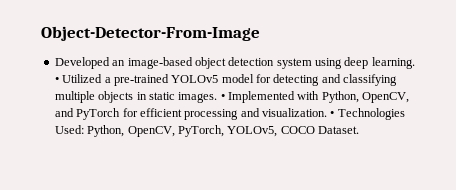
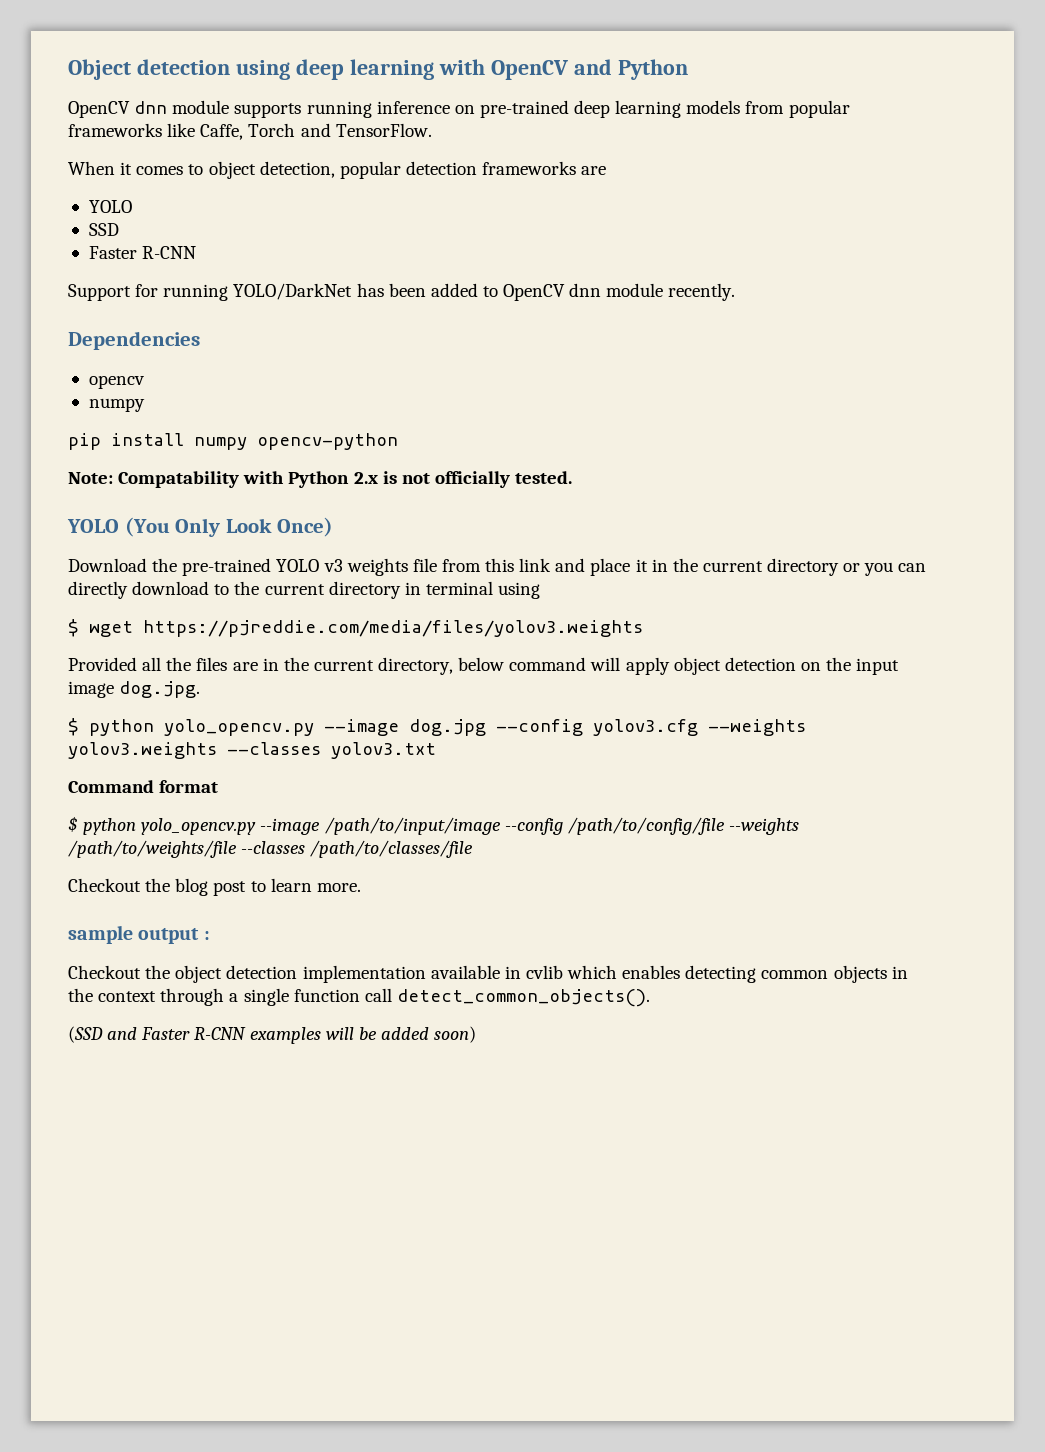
[41,26,260,41] [54,57,415,69] [54,74,398,86] [54,91,410,103] [54,108,405,120] [54,125,359,137] Object-Detector-From-Image // Developed an image-based object detection system using deep learning. • Utilized a pre-trained YOLOv5 model for detecting and classifying multiple objects in static images. • Implemented with Python, OpenCV, and PyTorch for efficient processing and visualization. • Technologies Used: Python, OpenCV, PyTorch, YOLOv5, COCO Dataset. -> [68,59,688,80] [68,100,850,118] [68,123,432,140] [68,161,607,179] [88,200,132,213] [88,223,119,236] [88,246,197,259] [68,283,736,301] [68,331,200,350] [88,375,145,389] [88,398,145,412] [68,433,398,450] [68,471,573,488] [67,517,333,537] [68,558,927,576] [68,581,541,599] [68,619,643,637] [68,657,900,675] [68,681,201,698] [68,718,806,736] [68,742,436,759] [68,780,219,793] [68,816,799,835] [68,840,474,858] [68,878,361,896] [68,925,210,944] [68,965,908,983] [68,988,650,1007] [68,1026,477,1044] Object detection using deep learning with OpenCV and Python // OpenCV dnn module supports running inference on pre-trained deep learning models from popular frameworks like Caffe, Torch and TensorFlow. // When it comes to object detection, popular detection frameworks are // YOLO // SSD // Faster R-CNN // Support for running YOLO/DarkNet has been added to OpenCV dnn module recently. // Dependencies // opencv // numpy // pip install numpy opencv-python // Note: Compatability with Python 2.x is not officially tested. // YOLO (You Only Look Once) // Download the pre-trained YOLO v3 weights file from this link and place it in the current directory or you can directly download to the current directory in terminal using // $ wget https://pjreddie.com/media/files/yolov3.weights // Provided all the files are in the current directory, below command will apply object detection on the input image dog.jpg. // $ python yolo_opencv.py --image dog.jpg --config yolov3.cfg --weights yolov3.weights --classes yolov3.txt // Command format // $ python yolo_opencv.py --image /path/to/input/image --config /path/to/config/file --weights /path/to/weights/file --classes /path/to/classes/file // Checkout the blog post to learn more. // sample output : // Checkout the object detection implementation available in cvlib which enables detecting common objects in the context through a single function call detect_common_objects(). // (SSD and Faster R-CNN examples will be added soon)

